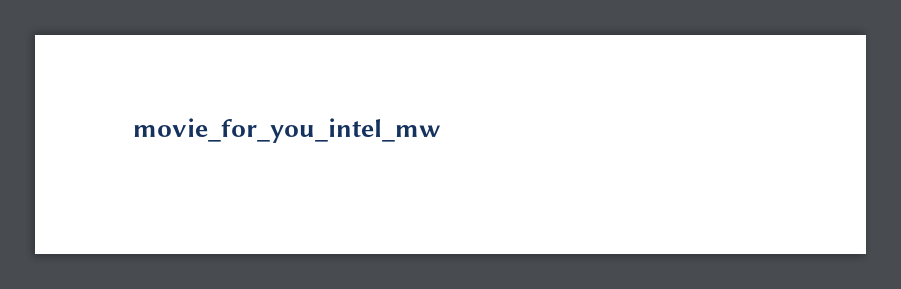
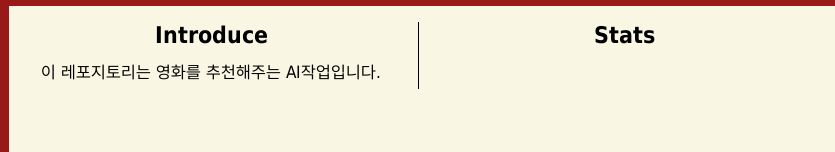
[133,118,441,143] movie_for_you_intel_mw -> [154,25,268,44] [41,64,381,80] [593,25,655,44] Introduce // 이 레포지토리는 영화를 추천해주는 AI작업입니다. // Stats

